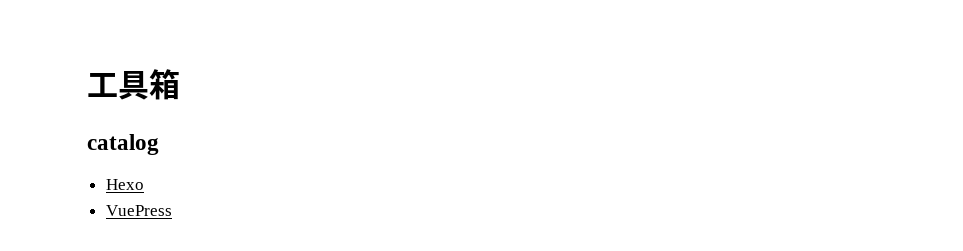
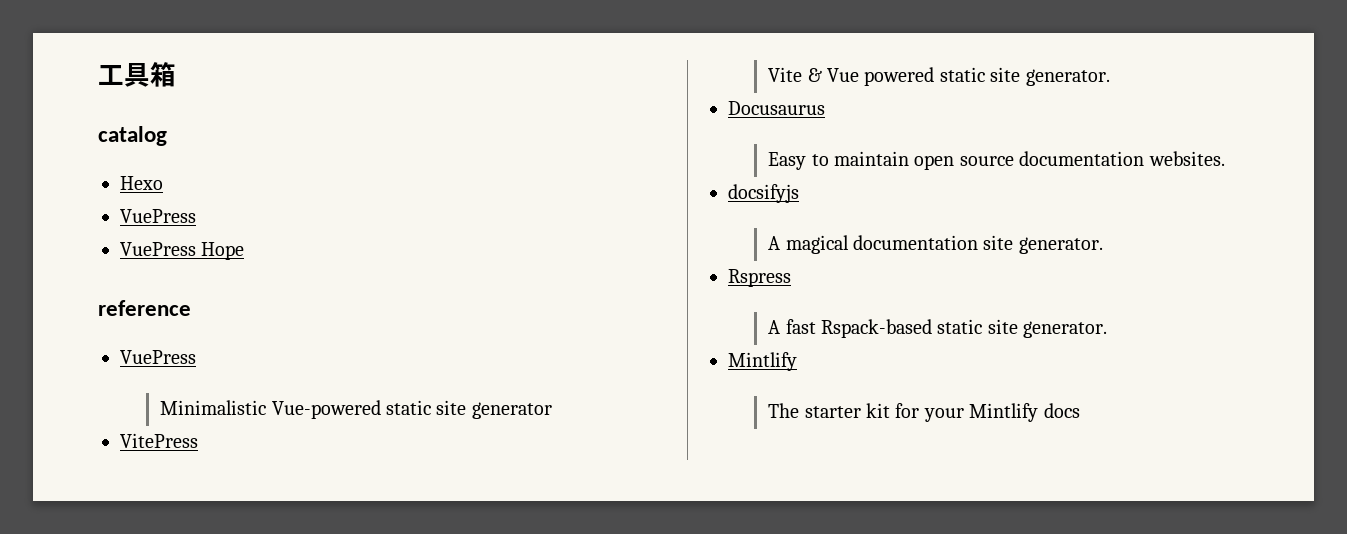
(172, 210) none -> [120,242,245,260] [98,300,191,316] [120,350,196,364] [160,400,552,419] [120,433,198,448] [768,67,1110,86] [728,101,825,115] [768,151,1225,170] [728,184,799,203] [768,235,1103,254] [728,269,791,287] [768,319,1108,338] [728,352,797,371] [768,403,1080,422] // VuePress Hope // reference // VuePress // Minimalistic Vue-powered static site generator // VitePress // Vite & Vue powered static site generator. // Docusaurus // Easy to maintain open source documentation websites. // docsifyjs // A magical documentation site generator. // Rspress // A fast Rspack-based static site generator. // Mintlify // The starter kit for your Mintlify docs

